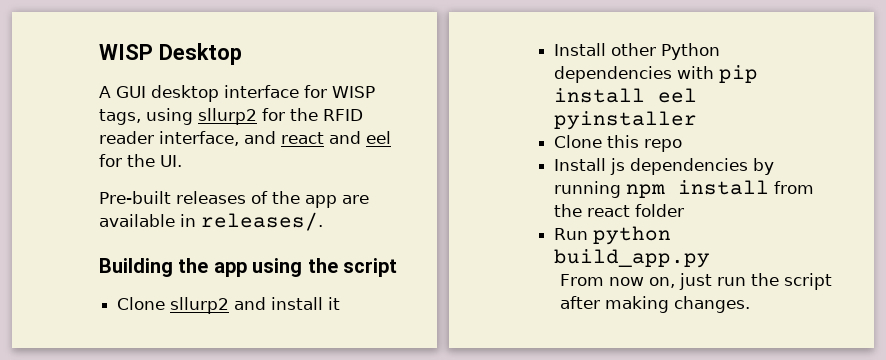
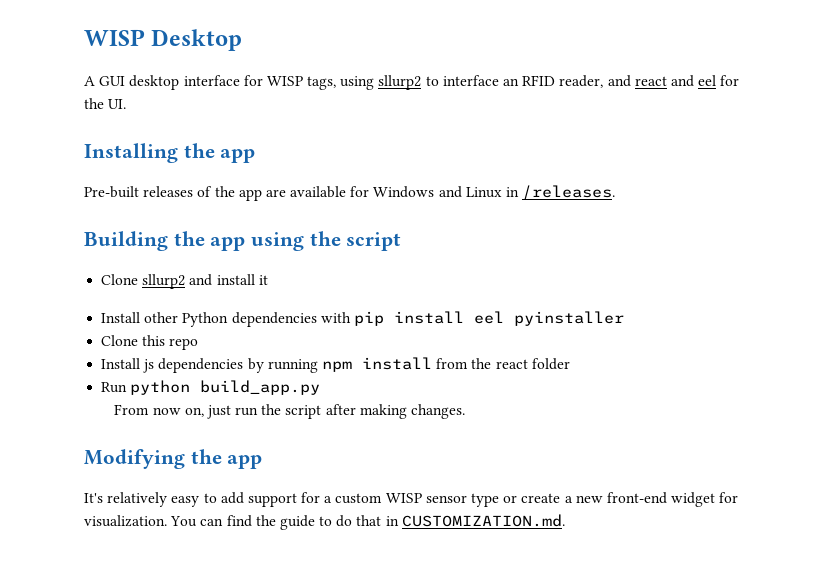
[262,108,363,121] [99,131,239,146] for the RFID reader interface, -> [425,75,604,88] to interface an RFID reader,
(182, 161) none -> [84,143,256,163] // Installing the app
[180,212,323,231] in releases/. -> [350,185,616,200] for Windows and Linux in /releases.
(751, 304) none -> [84,449,263,469] [84,492,739,507] [84,514,565,530] // Modifying the app // It's relatively easy to add support for a custom WISP sensor type or create a new front-end widget for visualization. You can find the guide to do that in CUSTOMIZATION.md.

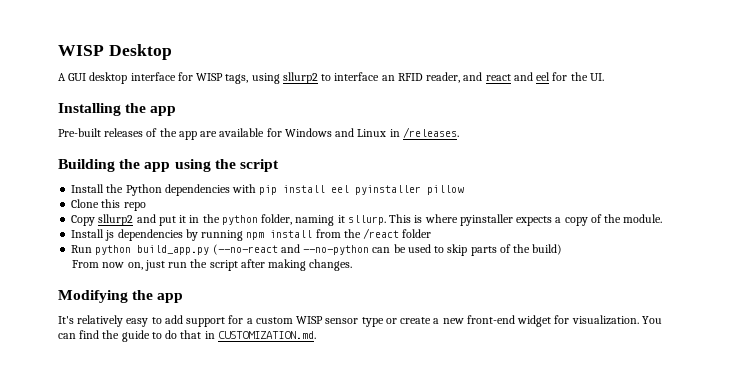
[101,274,268,289] [101,312,179,323] // Clone sllurp2 and install it // Install other -> [71,184,124,193] // Install the
(624, 318) none -> [427,185,465,195] pillow
(199, 344) none -> [71,214,663,226] // Copy sllurp2 and put it in the python folder, naming it sllurp. This is where pyinstaller expects a copy of the module.
[495,359,528,369] react -> [363,228,400,239] /react
(321, 387) none -> [212,244,563,256] (--no-react and --no-python can be used to skip parts of the build)

